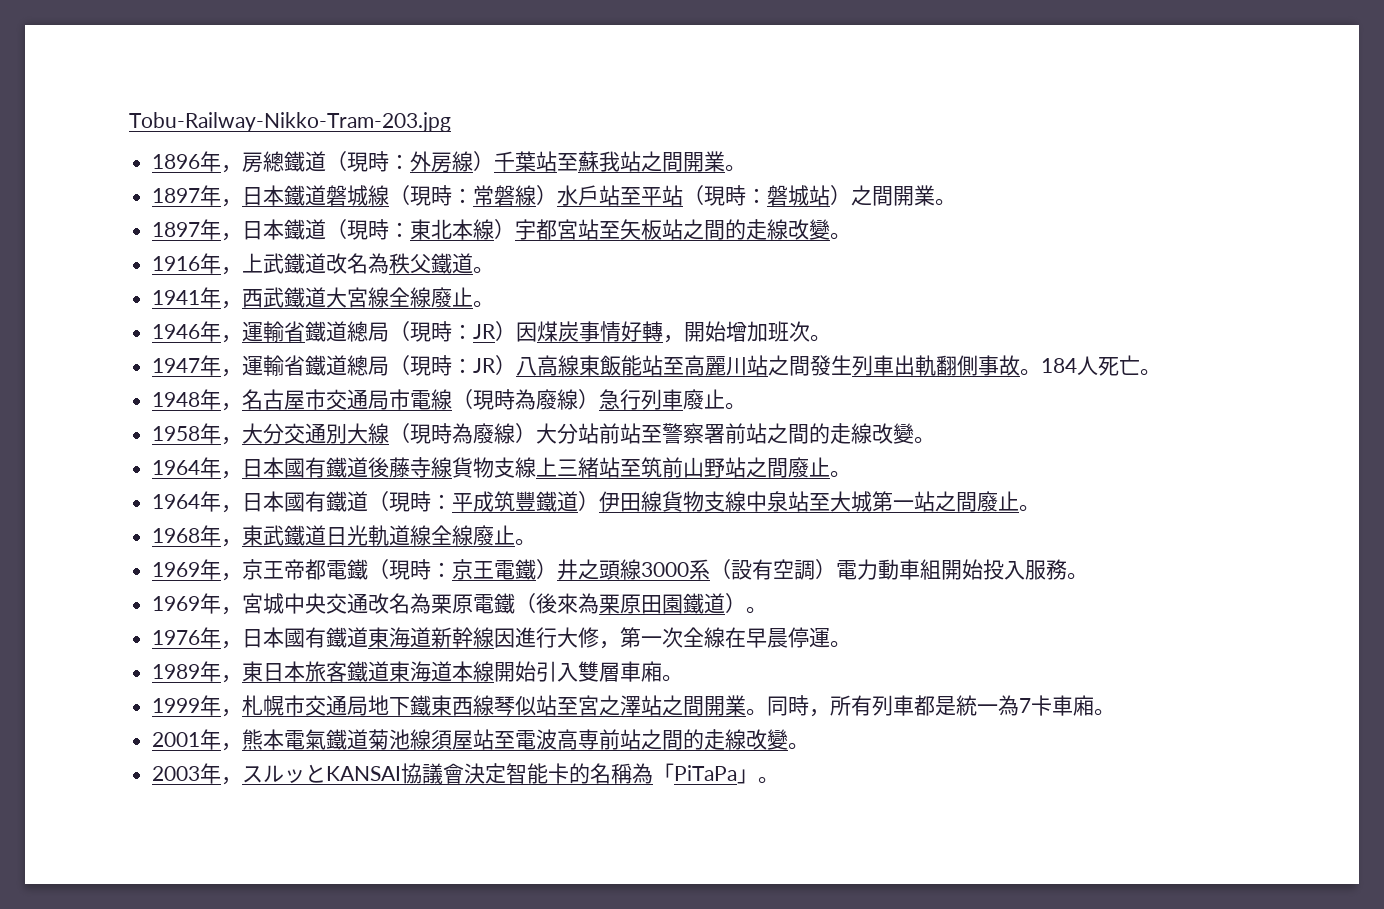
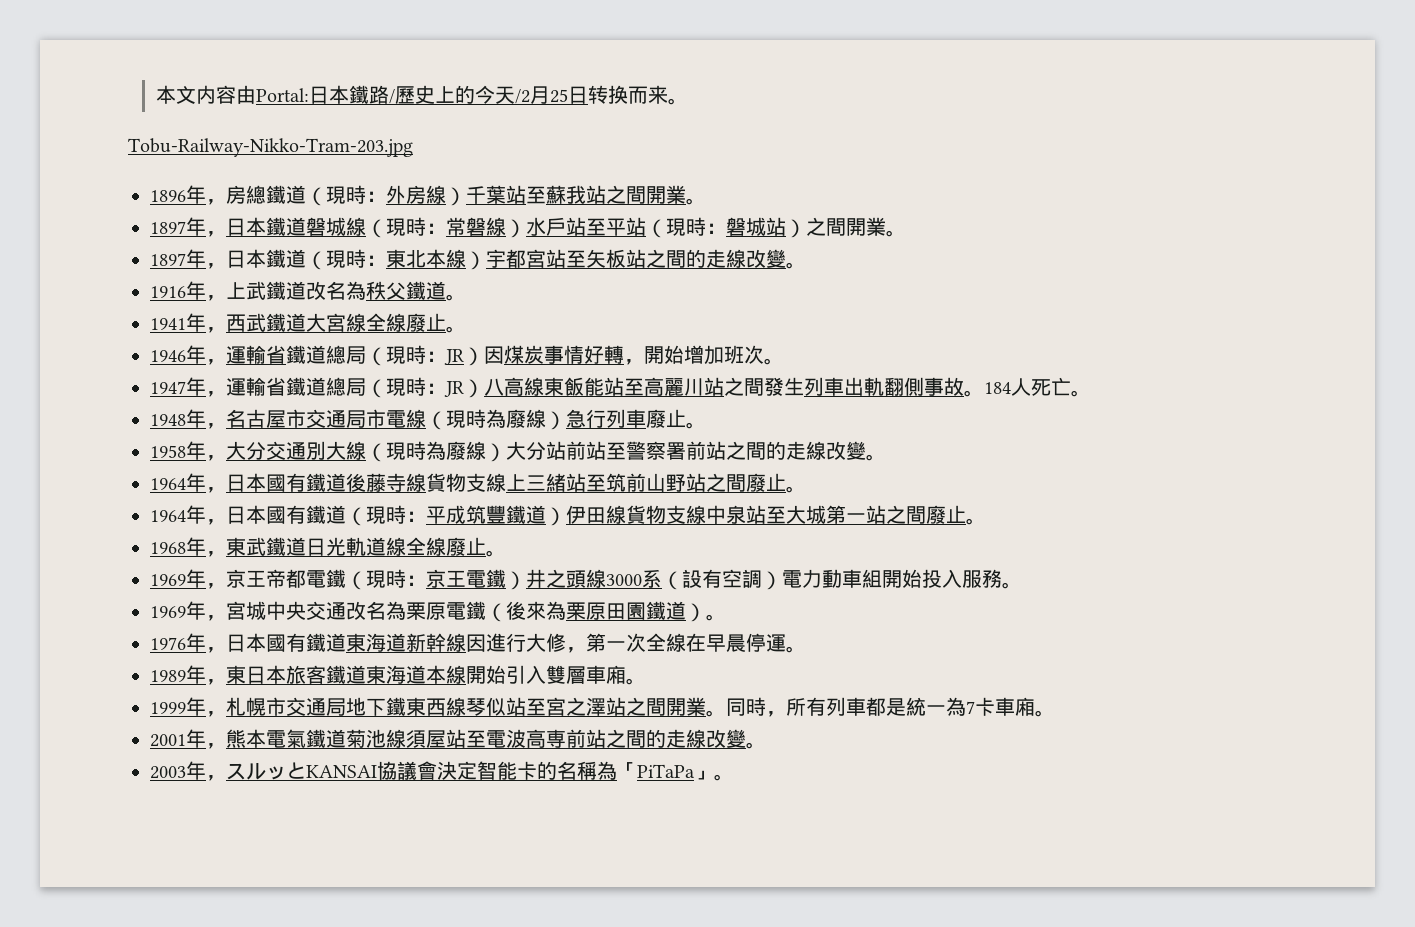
(129, 122) none -> [155,85,688,105] 本文内容由Portal:日本鐵路/歷史上的今天/2月25日转换而来。 //

